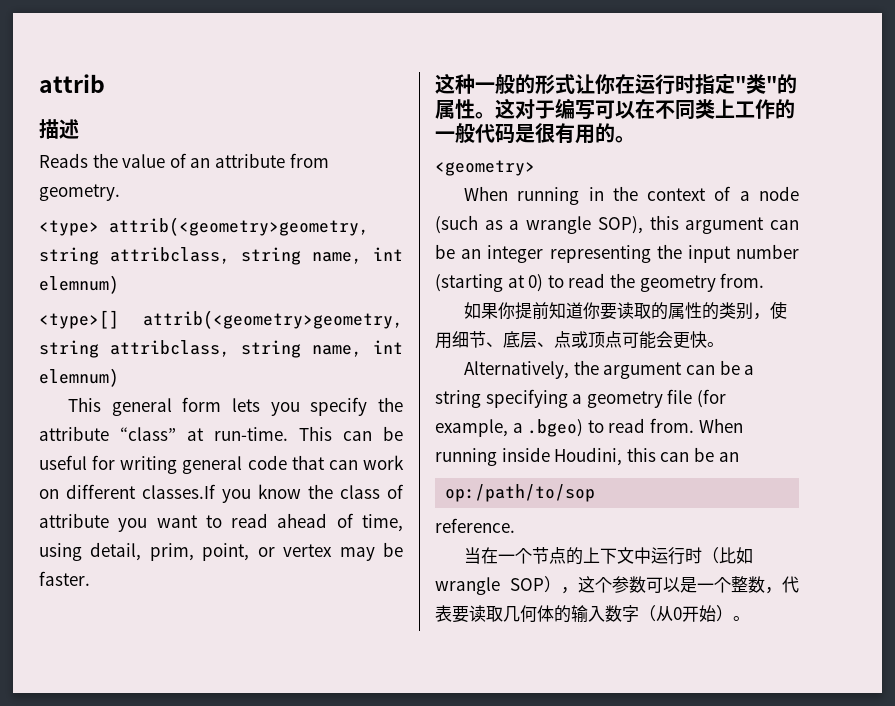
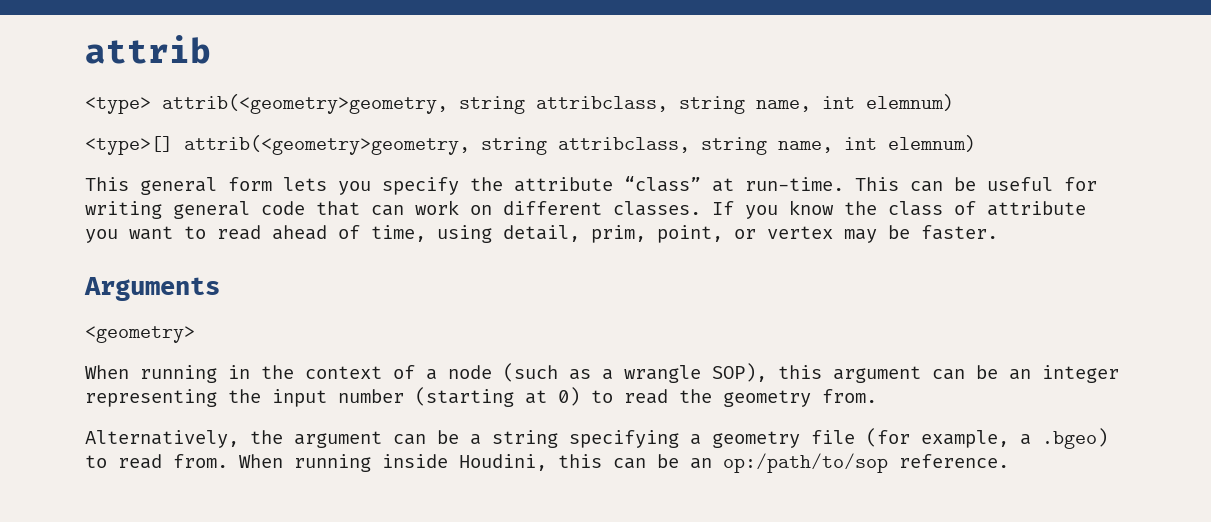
[39,119,79,139] [39,153,329,168] [39,184,120,201] // 描述 // Reads the value of an attribute from geometry. -> (211, 49) none
[142,484,216,499] classes.If -> [613,201,734,216] classes. If
[435,73,797,95] [435,98,795,120] [435,123,635,144] 这种一般的形式让你在运行时指定"类"的属性。这对于编写可以在不同类上工作的一般代码是很有用的。 -> [84,277,220,301] Arguments
[464,301,788,320] [435,331,724,349] // 如果你提前知道你要读取的属性的类别，使用细节、底层、点或顶点可能会更快。 -> (877, 396) none
(739, 457) // -> (712, 463) none
(596, 493) // -> (888, 463) none
[464,547,754,565] [435,576,799,595] [435,605,750,623] // 当在一个节点的上下文中运行时（比如wrangle SOP），这个参数可以是一个整数，代表要读取几何体的输入数字（从0开始）。 -> (1009, 461) none

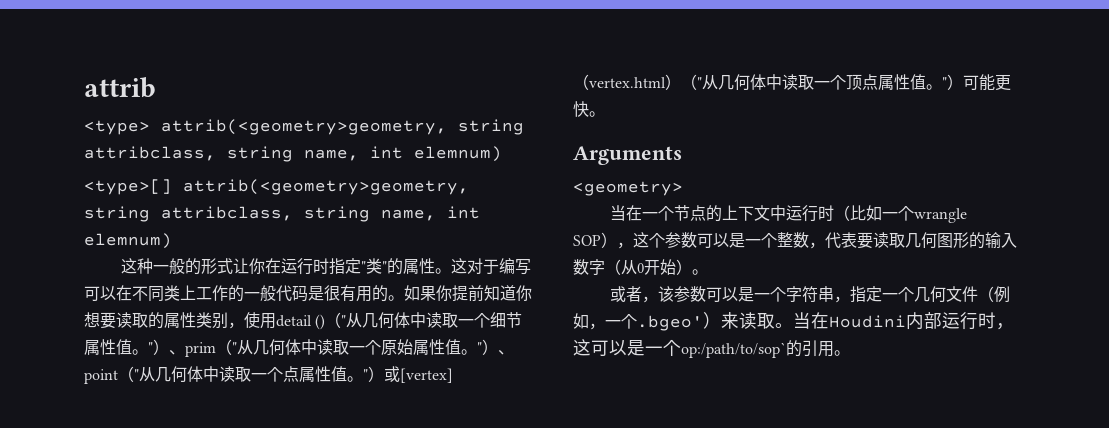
[85,176,1097,195] [85,200,1086,219] [85,225,998,243] [84,277,220,301] [85,326,195,343] [85,363,1119,383] [85,387,877,407] [85,428,1108,449] [85,453,1009,473] This general form lets you specify the attribute “class” at run-time. This can be useful for writing general code that can work on different classes. If you know the class of attribute you want to read ahead of time, using detail, prim, point, or vertex may be faster. // Arguments // <geometry> // When running in the context of a node (such as a wrangle SOP), this argument can be an integer representing the input number (starting at 0) to read the geometry from. // Alternatively, the argument can be a string specifying a geometry file (for example, a .bgeo) to read from. When running inside Houdini, this can be an op:/path/to/sop reference. -> [121,258,532,275] [84,285,532,302] [84,312,523,330] [84,339,514,357] [84,366,453,384] [573,74,1011,91] [573,101,605,117] [573,146,682,165] [573,181,683,196] [610,205,968,223] [573,232,1017,249] [573,259,708,275] [610,286,1011,303] [573,312,1014,331] [573,339,850,358] 这种一般的形式让你在运行时指定"类"的属性。这对于编写可以在不同类上工作的一般代码是很有用的。如果你提前知道你想要读取的属性类别，使用detail ()（"从几何体中读取一个细节属性值。"）、prim（"从几何体中读取一个原始属性值。"）、point（"从几何体中读取一个点属性值。"）或[vertex]（vertex.html）（"从几何体中读取一个顶点属性值。"）可能更快。 // Arguments // <geometry> // 当在一个节点的上下文中运行时（比如一个wrangle SOP），这个参数可以是一个整数，代表要读取几何图形的输入数字（从0开始）。 // 或者，该参数可以是一个字符串，指定一个几何文件（例如，一个.bgeo'）来读取。当在Houdini内部运行时，这可以是一个op:/path/to/sop`的引用。

